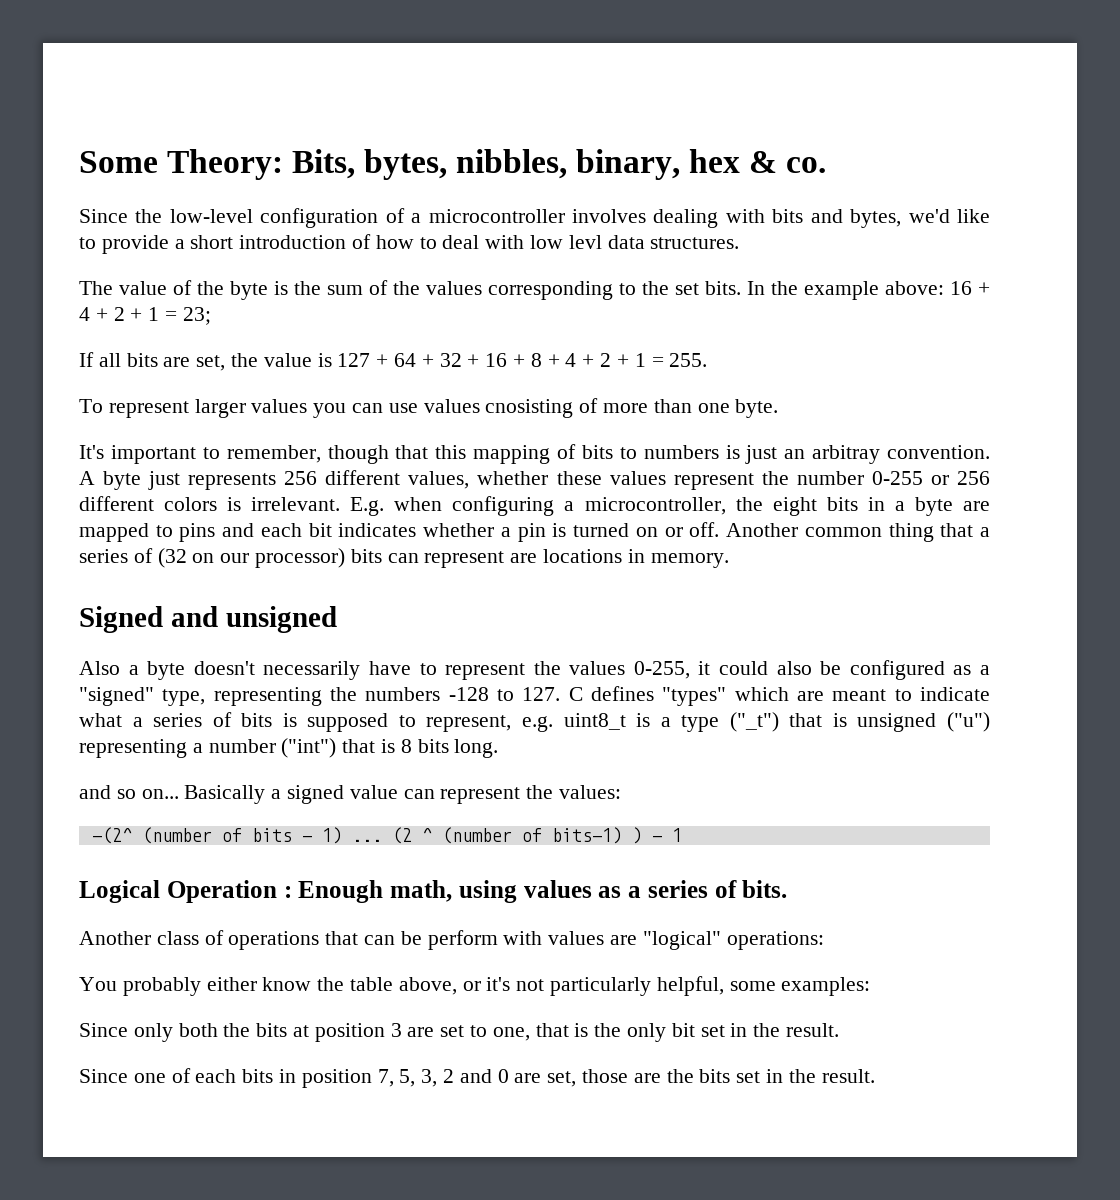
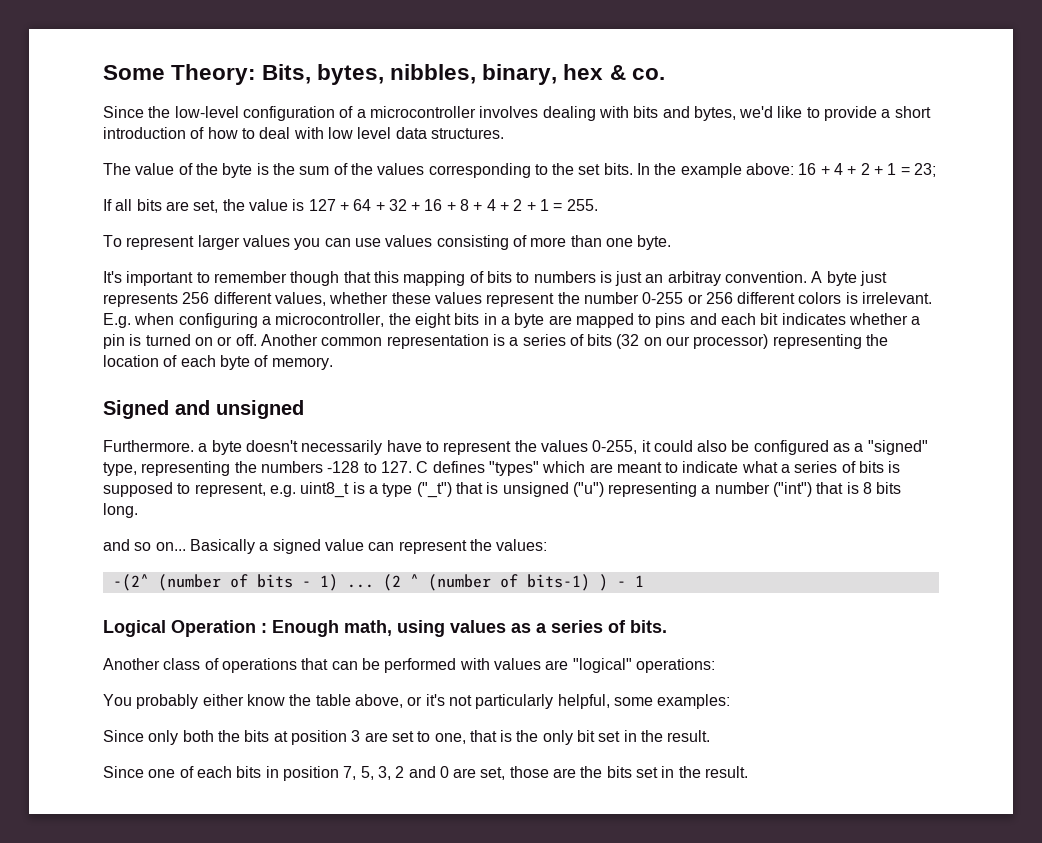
[568,235,602,249] levl -> [357,127,392,139] level
[485,399,574,418] cnosisting -> [436,235,509,250] consisting
[226,445,321,463] remember, -> [213,271,287,283] remember
[888,523,990,542] [79,548,153,563] thing that a series of -> [386,334,613,349] representation is a series of bits
[350,549,645,568] bits can represent are locations in -> [772,334,889,349] [103,355,269,370] representing the location of each byte of
[79,661,120,675] Also -> [103,440,194,452] Furthermore.
[427,930,498,950] perform -> [384,658,457,673] performed

